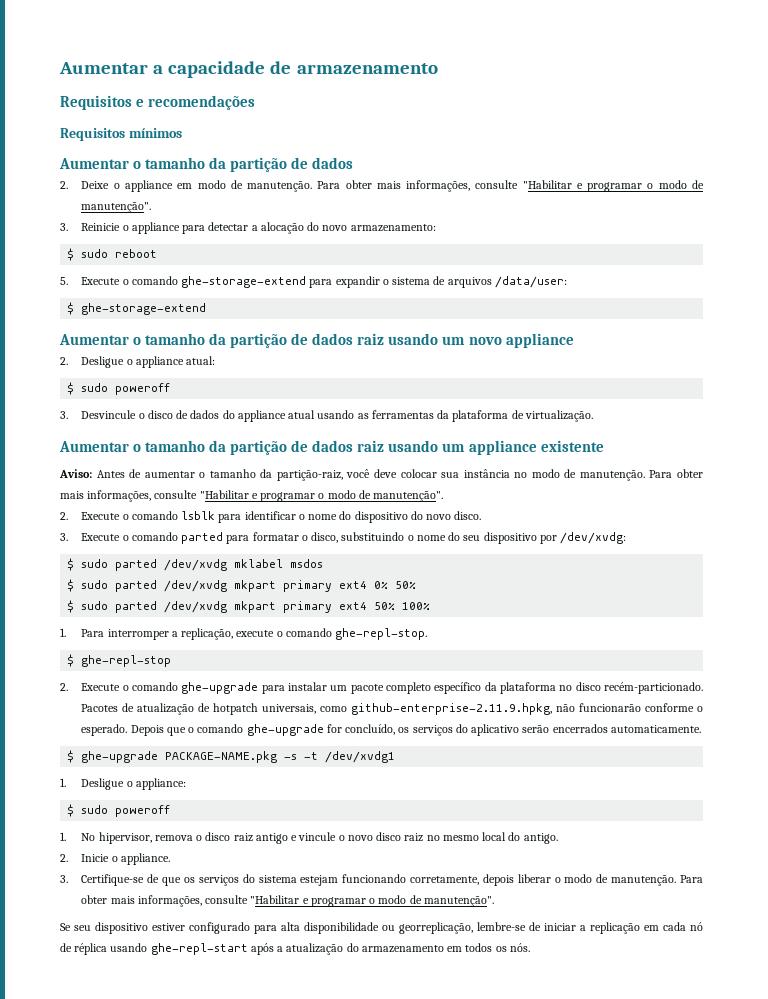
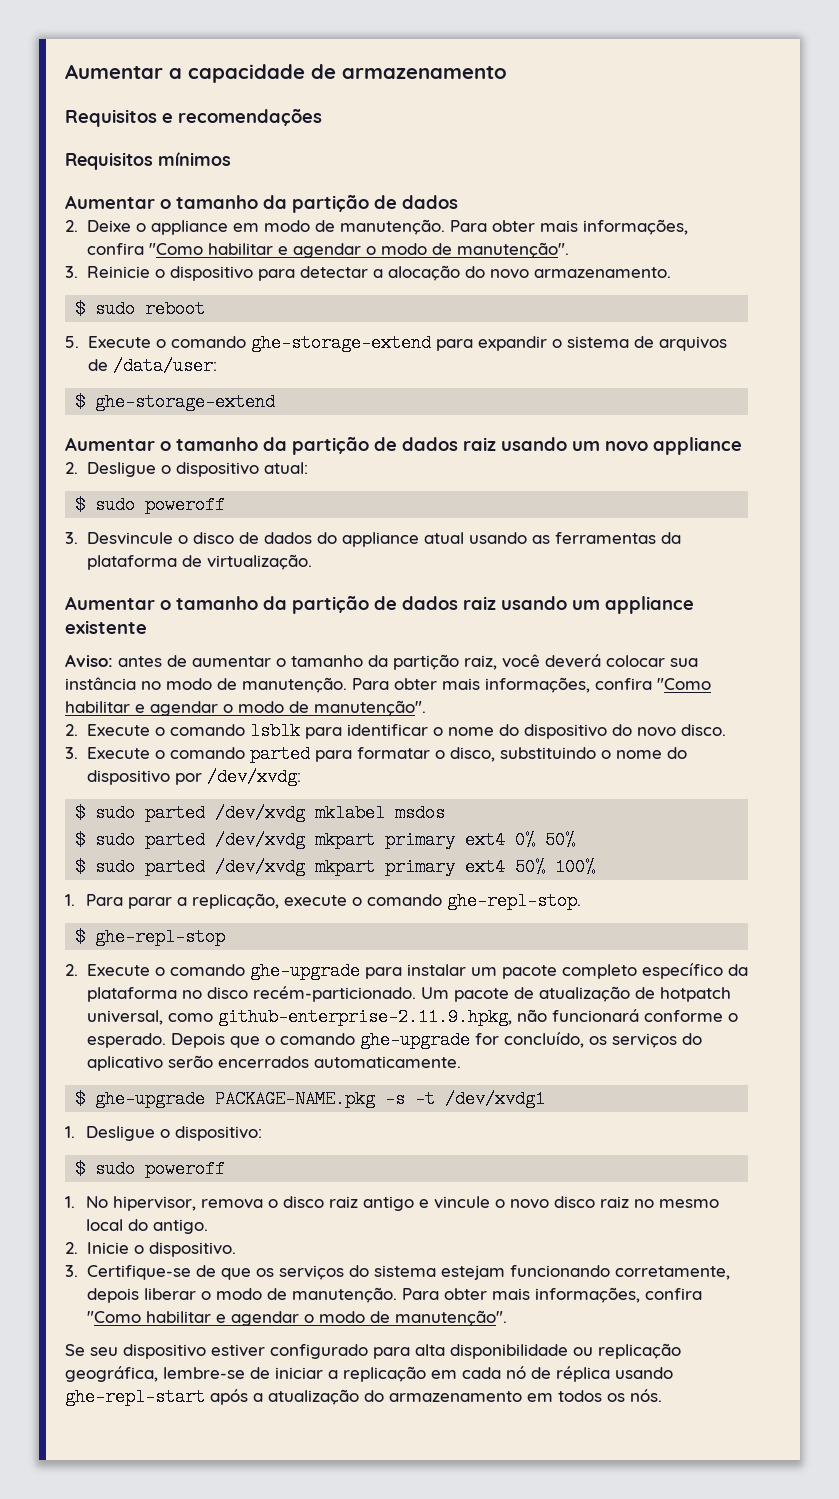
[475,180,643,192] consulte "Habilitar e programar -> [86,243,361,258] confira "Como habilitar e agendar
[131,222,180,234] appliance -> [169,266,253,281] dispositivo
[350,224,436,232] armazenamento: -> [533,267,671,278] armazenamento.
(492, 282) none -> [87,359,108,371] de
[135,356,184,368] appliance -> [175,462,259,477] dispositivo
[96,470,125,478] Antes -> [118,656,162,667] antes
[276,469,397,481] partição-raiz, você deve -> [393,654,601,670] partição raiz, você deverá
[154,490,316,502] consulte "Habilitar e programar -> [595,678,711,690] [65,701,218,716] confira "Como habilitar e agendar
[463,535,481,541] seu -> (687, 753) none
[107,629,169,640] interromper -> [128,897,173,909] parar
[81,704,119,712] Pacotes -> [420,987,509,1002] Um pacote
[262,704,317,714] universais, -> [86,1010,163,1025] universal,
[579,703,642,712] funcionarão -> [551,1009,639,1022] funcionará
[135,778,186,790] appliance: -> [175,1126,263,1141] dispositivo:
[120,853,170,865] appliance. -> [148,1242,236,1257] dispositivo.
[205,895,366,907] consulte "Habilitar e programar -> [644,1288,702,1300] [86,1311,299,1326] confira "Como habilitar e agendar
[399,922,473,934] georreplicação, -> [598,1343,681,1359] [65,1366,158,1382] replicação geográfica,

